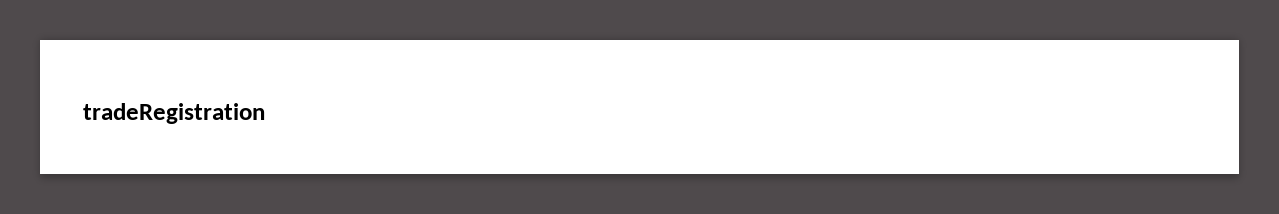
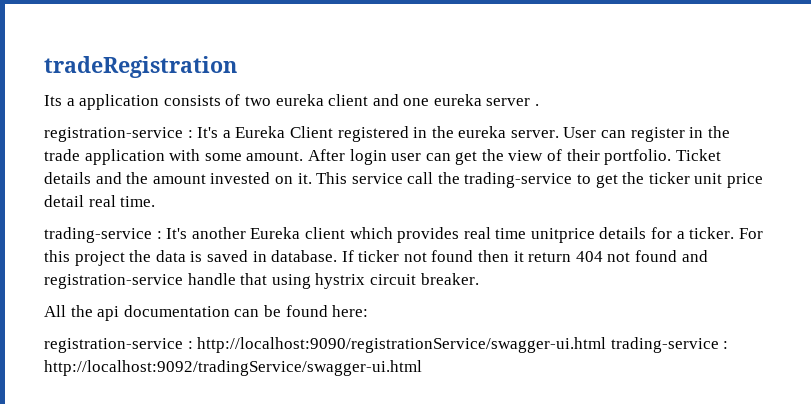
(265, 113) none -> [44,94,540,110] [44,126,730,142] [44,149,721,165] [44,172,764,188] [44,195,156,207] [44,227,763,243] [44,250,708,266] [44,273,479,289] [44,305,369,321] [44,337,729,353] [44,360,422,376] // Its a application consists of two eureka client and one eureka server . // registration-service : It's a Eureka Client registered in the eureka server. User can register in the trade application with some amount. After login user can get the view of their portfolio. Ticket details and the amount invested on it. This service call the trading-service to get the ticker unit price detail real time. // trading-service : It's another Eureka client which provides real time unitprice details for a ticker. For this project the data is saved in database. If ticker not found then it return 404 not found and registration-service handle that using hystrix circuit breaker. // All the api documentation can be found here: // registration-service : http://localhost:9090/registrationService/swagger-ui.html trading-service : http://localhost:9092/tradingService/swagger-ui.html

